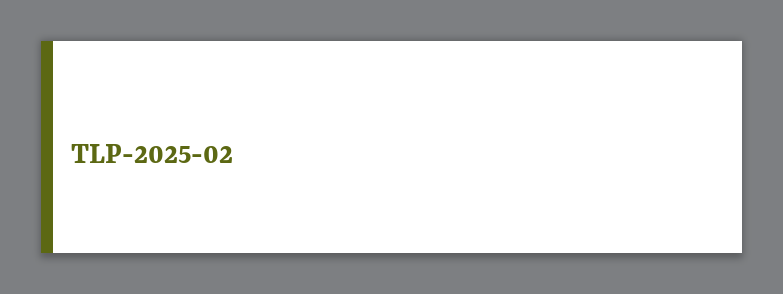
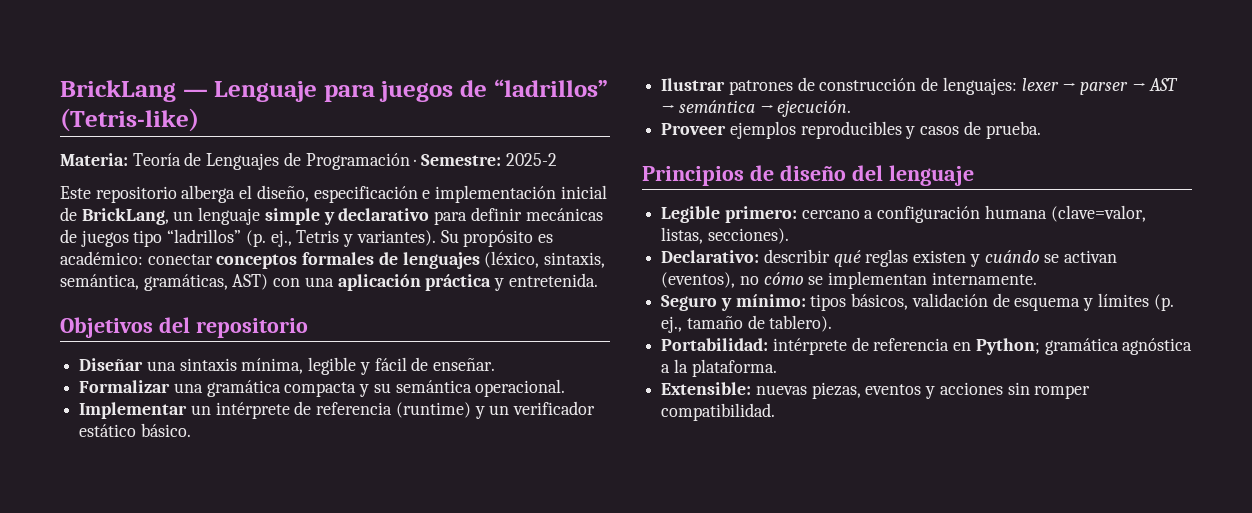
[71,144,233,163] TLP-2025-02 -> [60,79,608,102] [60,108,199,132] [60,152,557,170] [60,185,607,203] [60,207,603,225] [60,229,553,247] [60,251,606,269] [60,273,598,291] [60,317,308,338] [79,357,496,375] [79,379,566,397] [79,401,596,419] [79,423,191,437] [661,77,1178,95] [661,100,852,117] [661,121,1041,139] [642,165,974,186] [661,205,1146,223] [661,227,789,244] [661,249,1118,267] [661,271,1037,289] [661,293,1174,311] [661,315,833,333] [661,337,1193,355] [661,359,777,377] [661,382,1091,399] [661,403,776,421] BrickLang — Lenguaje para juegos de “ladrillos” (Tetris-like) // Materia: Teoría de Lenguajes de Programación · Semestre: 2025-2 // Este repositorio alberga el diseño, especificación e implementación inicial de BrickLang, un lenguaje simple y declarativo para definir mecánicas de juegos tipo “ladrillos” (p. ej., Tetris y variantes). Su propósito es académico: conectar conceptos formales de lenguajes (léxico, sintaxis, semántica, gramáticas, AST) con una aplicación práctica y entretenida. // Objetivos del repositorio // Diseñar una sintaxis mínima, legible y fácil de enseñar. // Formalizar una gramática compacta y su semántica operacional. // Implementar un intérprete de referencia (runtime) y un verificador estático básico. // Ilustrar patrones de construcción de lenguajes: lexer → parser → AST → semántica → ejecución. // Proveer ejemplos reproducibles y casos de prueba. // Principios de diseño del lenguaje // Legible primero: cercano a configuración humana (clave=valor, listas, secciones). // Declarativo: describir qué reglas existen y cuándo se activan (eventos), no cómo se implementan internamente. // Seguro y mínimo: tipos básicos, validación de esquema y límites (p. ej., tamaño de tablero). // Portabilidad: intérprete de referencia en Python; gramática agnóstica a la plataforma. // Extensible: nuevas piezas, eventos y acciones sin romper compatibilidad.

